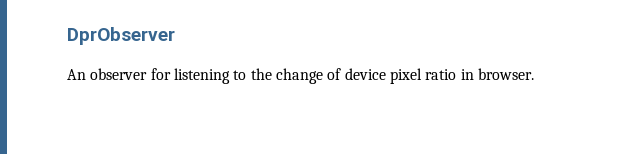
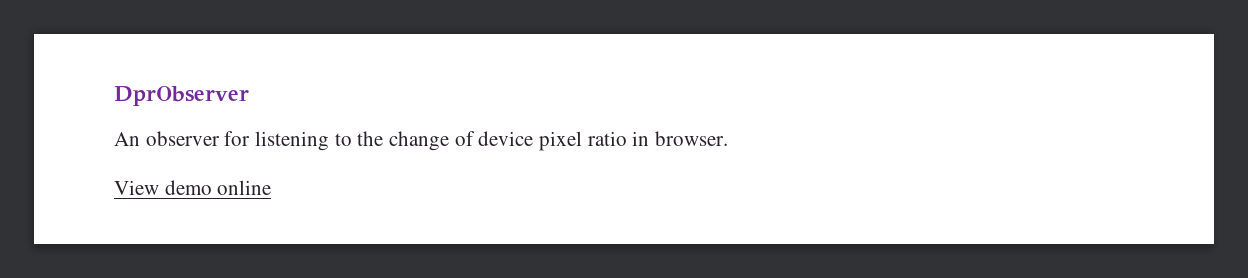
(534, 74) none -> [114,180,272,195] // View demo online

